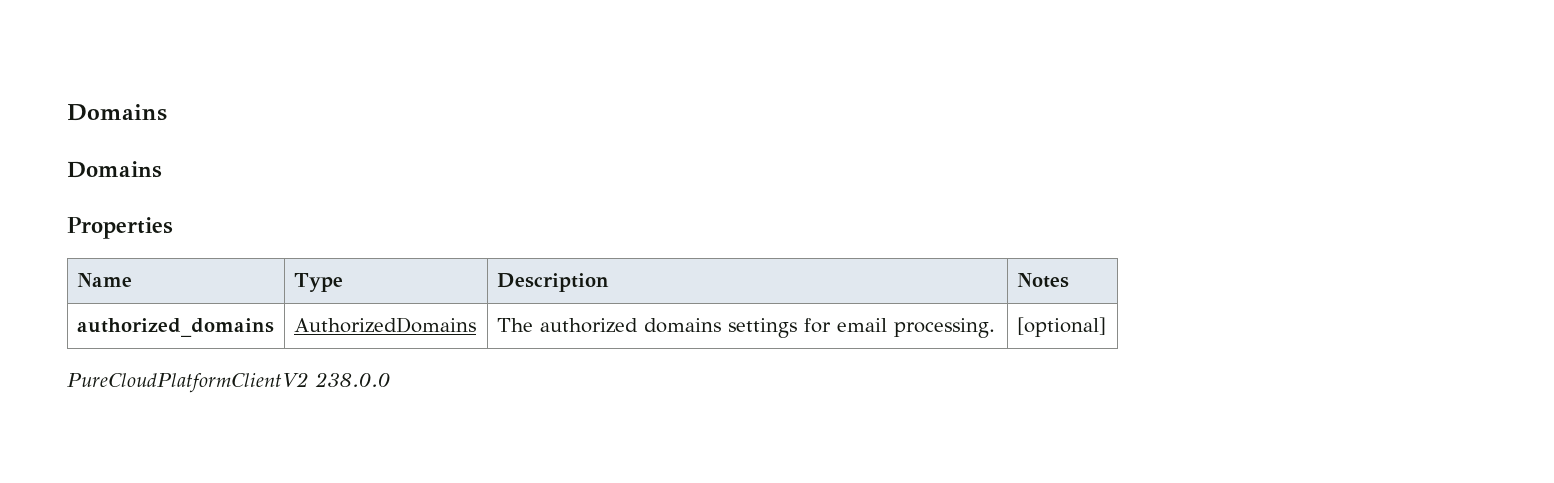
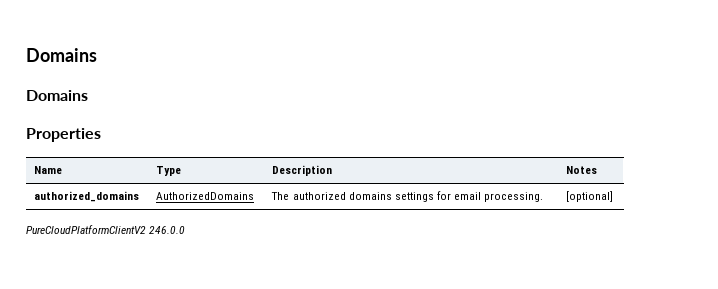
[315,372,390,387] 238.0.0 -> [149,226,186,234] 246.0.0

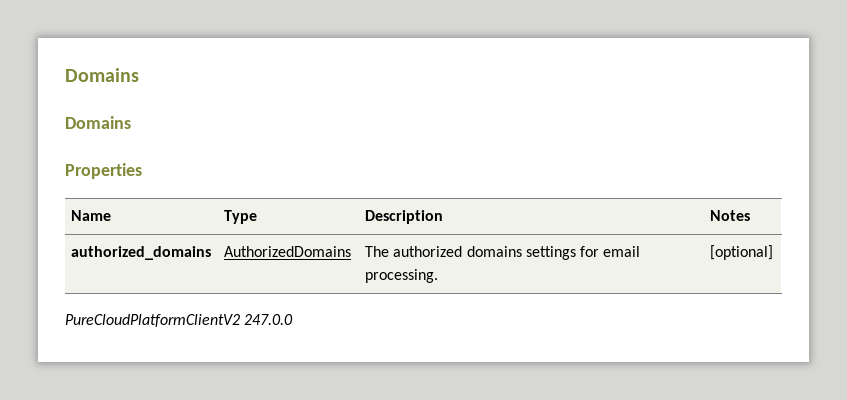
[149,226,186,234] 246.0.0 -> [244,314,294,325] 247.0.0

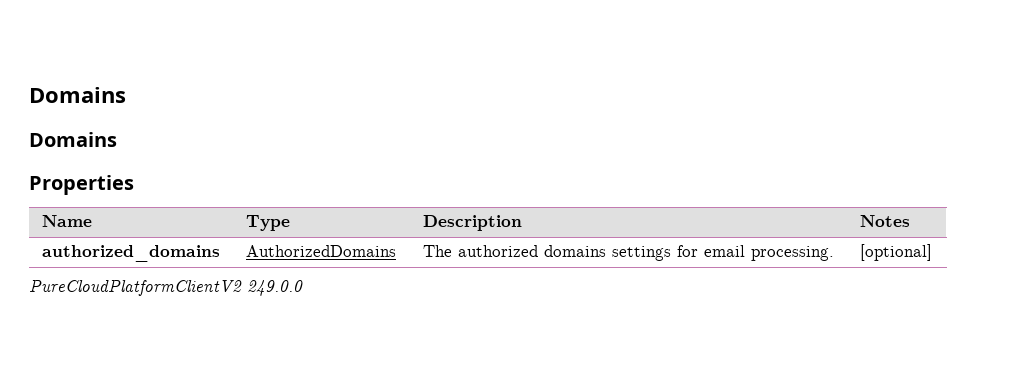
[244,314,294,325] 247.0.0 -> [247,280,303,296] 249.0.0

